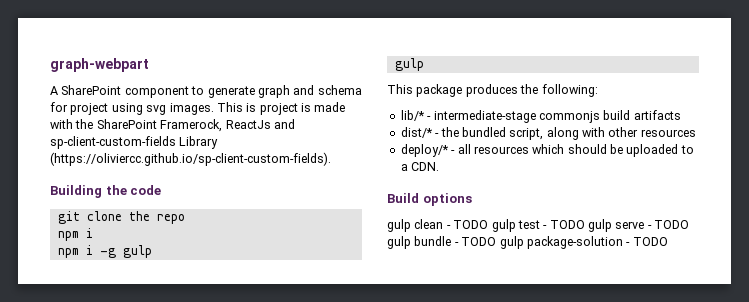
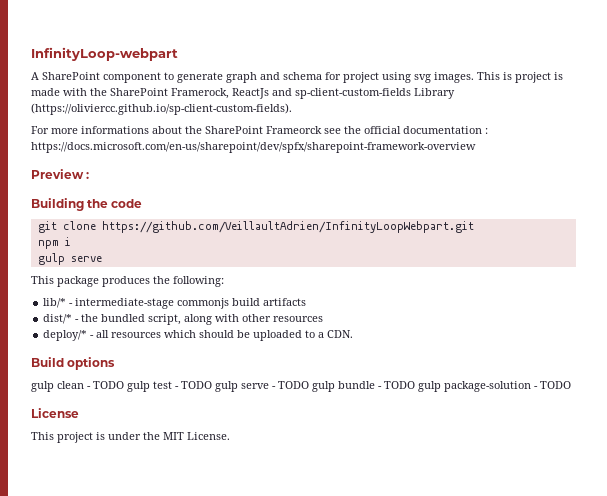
[50,58,149,72] graph-webpart -> [31,47,178,61] InfinityLoop-webpart
(331, 159) none -> [31,126,488,134] [31,142,476,153] [31,169,90,179] // For more informations about the SharePoint Frameorck see the official documentation : https://docs.microsoft.com/en-us/sharepoint/dev/spfx/sharepoint-framework-overview // Preview :
[128,211,185,224] the repo -> [101,221,474,233] https://github.com/VeillaultAdrien/InfinityLoopWebpart.git
[57,245,152,258] [394,58,424,71] npm i -g gulp // gulp -> [37,253,102,265] gulp serve
(668, 241) none -> [31,408,79,418] [31,432,230,443] // License // This project is under the MIT License.

